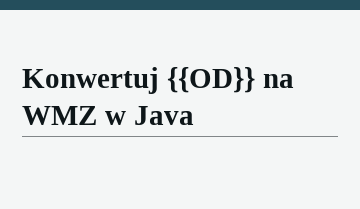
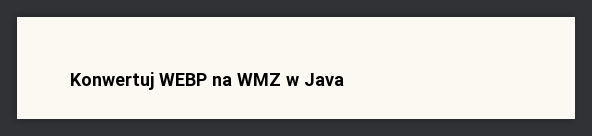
[166,67,255,93] {{OD}} -> [159,73,207,86] WEBP

